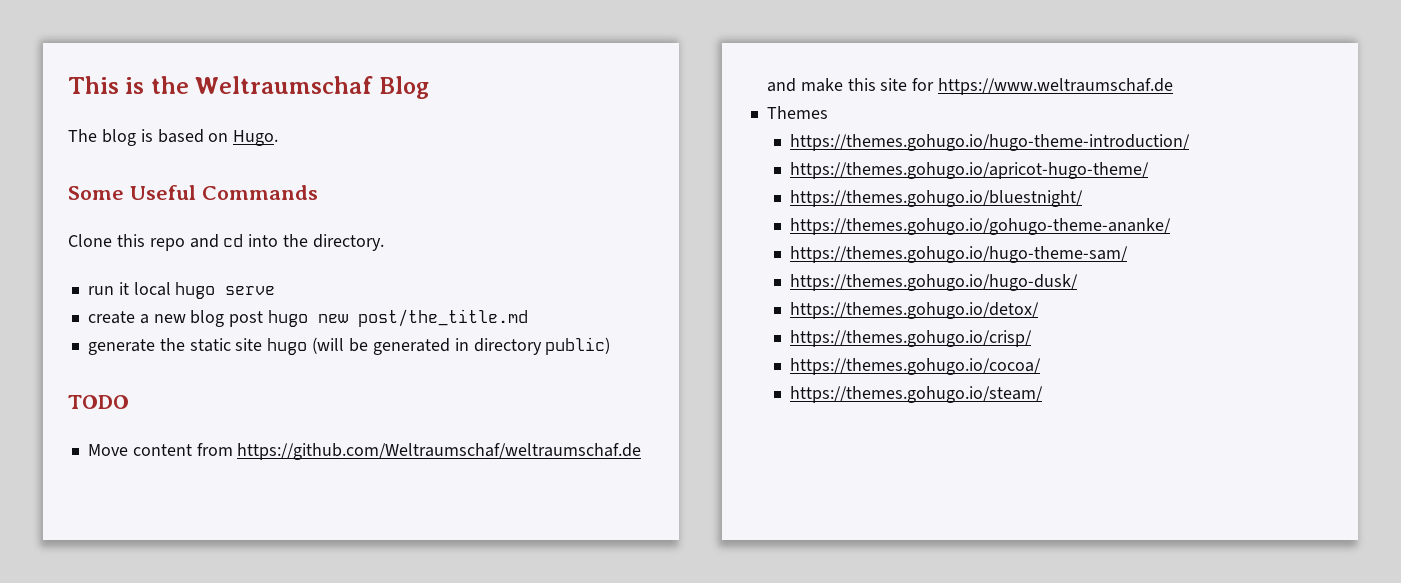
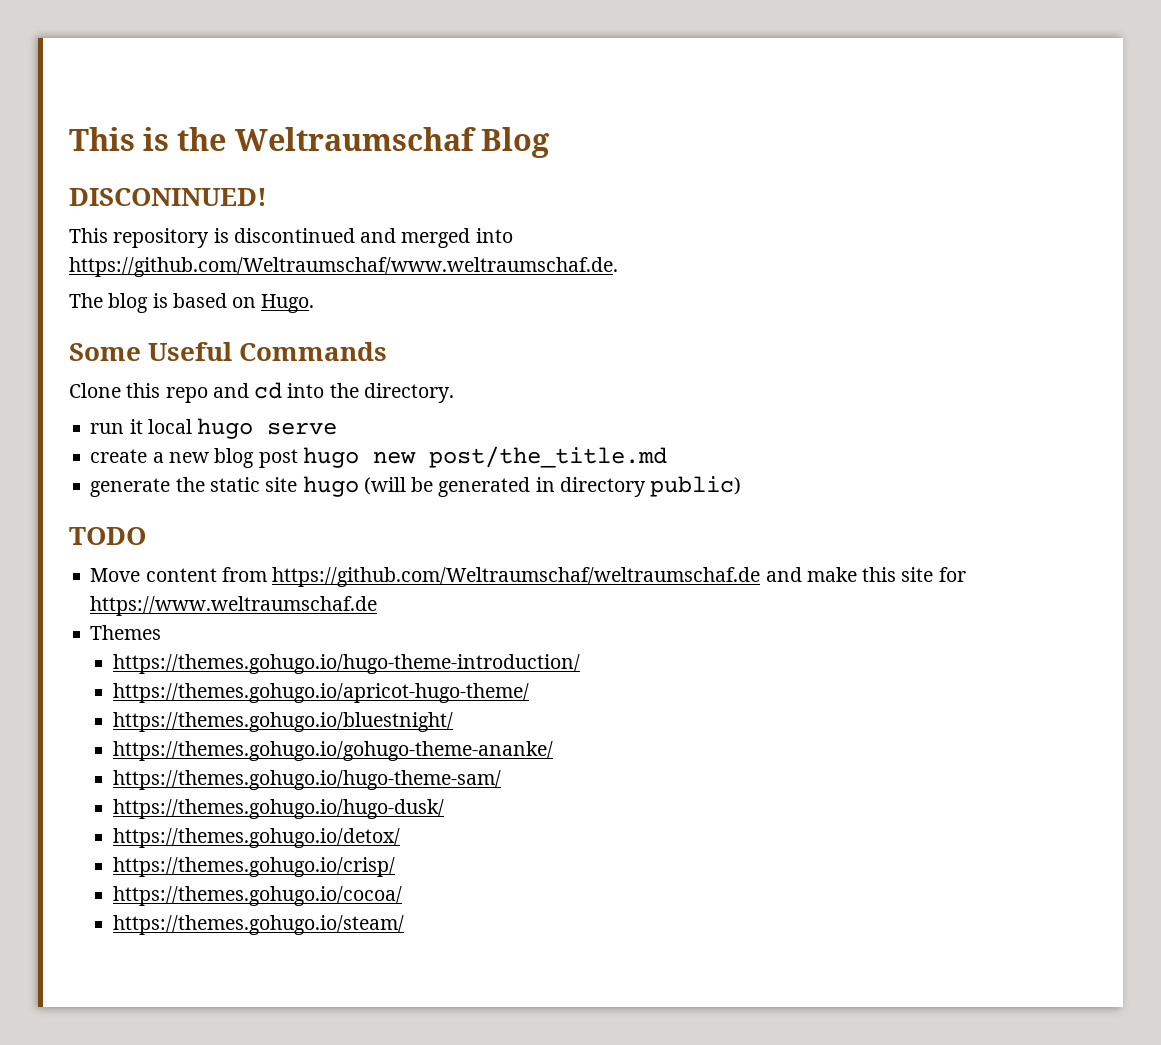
(429, 87) none -> [69,188,267,206] [69,228,513,248] [69,257,618,277] // DISCONINUED! // This repository is discontinued and merged into https://github.com/Weltraumschaf/www.weltraumschaf.de.

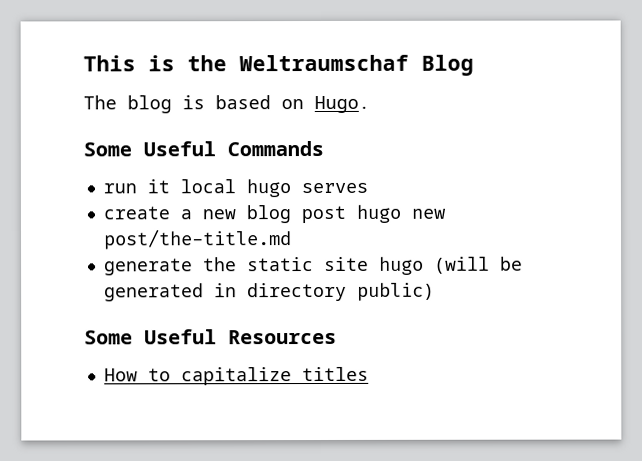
[69,188,267,206] [69,228,513,248] [69,257,618,277] // DISCONINUED! // This repository is discontinued and merged into https://github.com/Weltraumschaf/www.weltraumschaf.de. -> (474, 65) none
[69,382,454,403] // Clone this repo and cd into the directory. -> (324, 148) none
[267,422,338,435] serve -> [300,182,368,194] serves
[428,446,667,468] post/the_title.md -> [102,229,292,250] post/the-title.md
[69,527,146,545] [90,567,966,587] [90,596,378,616] [90,625,162,640] [112,654,580,674] [112,683,529,703] [112,712,453,732] [112,741,553,761] [112,770,501,790] [112,799,444,819] [112,828,400,848] [112,857,395,877] [112,886,402,906] [112,915,404,935] TODO // Move content from https://github.com/Weltraumschaf/weltraumschaf.de and make this site for https://www.weltraumschaf.de // Themes // https://themes.gohugo.io/hugo-theme-introduction/ // https://themes.gohugo.io/apricot-hugo-theme/ // https://themes.gohugo.io/bluestnight/ // https://themes.gohugo.io/gohugo-theme-ananke/ // https://themes.gohugo.io/hugo-theme-sam/ // https://themes.gohugo.io/hugo-dusk/ // https://themes.gohugo.io/detox/ // https://themes.gohugo.io/crisp/ // https://themes.gohugo.io/cocoa/ // https://themes.gohugo.io/steam/ -> [84,329,337,345] [103,366,369,386] Some Useful Resources // How to capitalize titles

